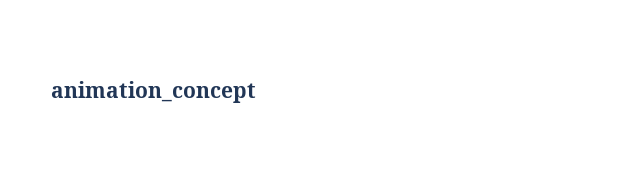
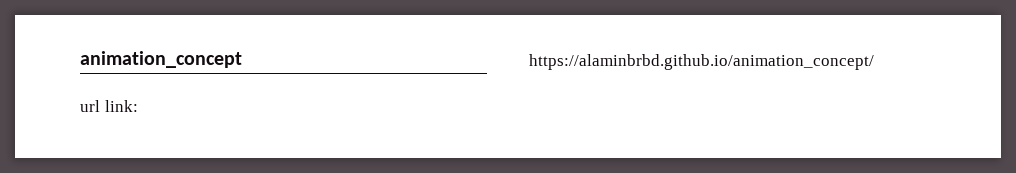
(256, 92) none -> [80,100,138,112] [529,54,874,70] // url link: https://alaminbrbd.github.io/animation_concept/

